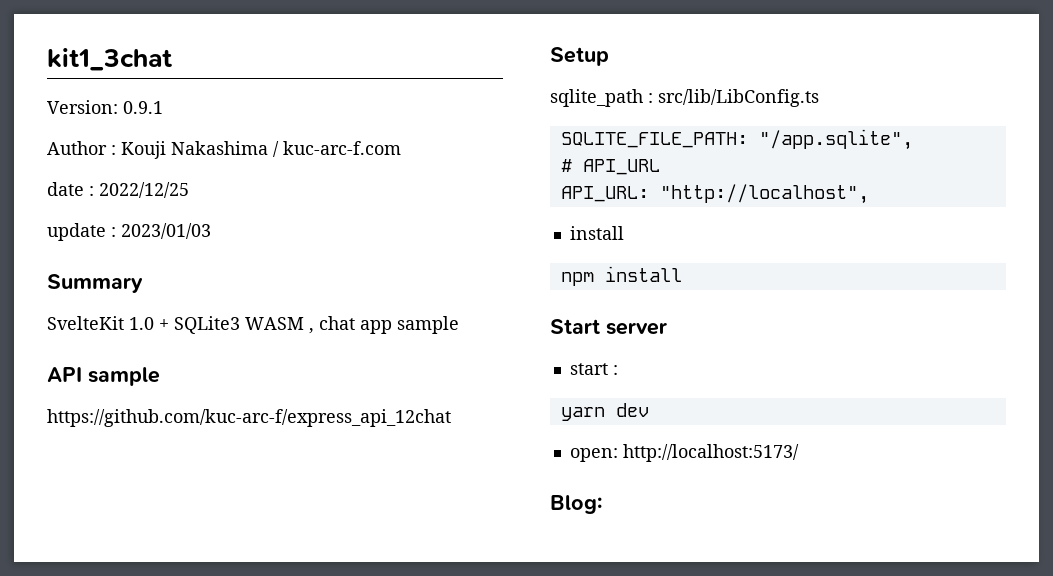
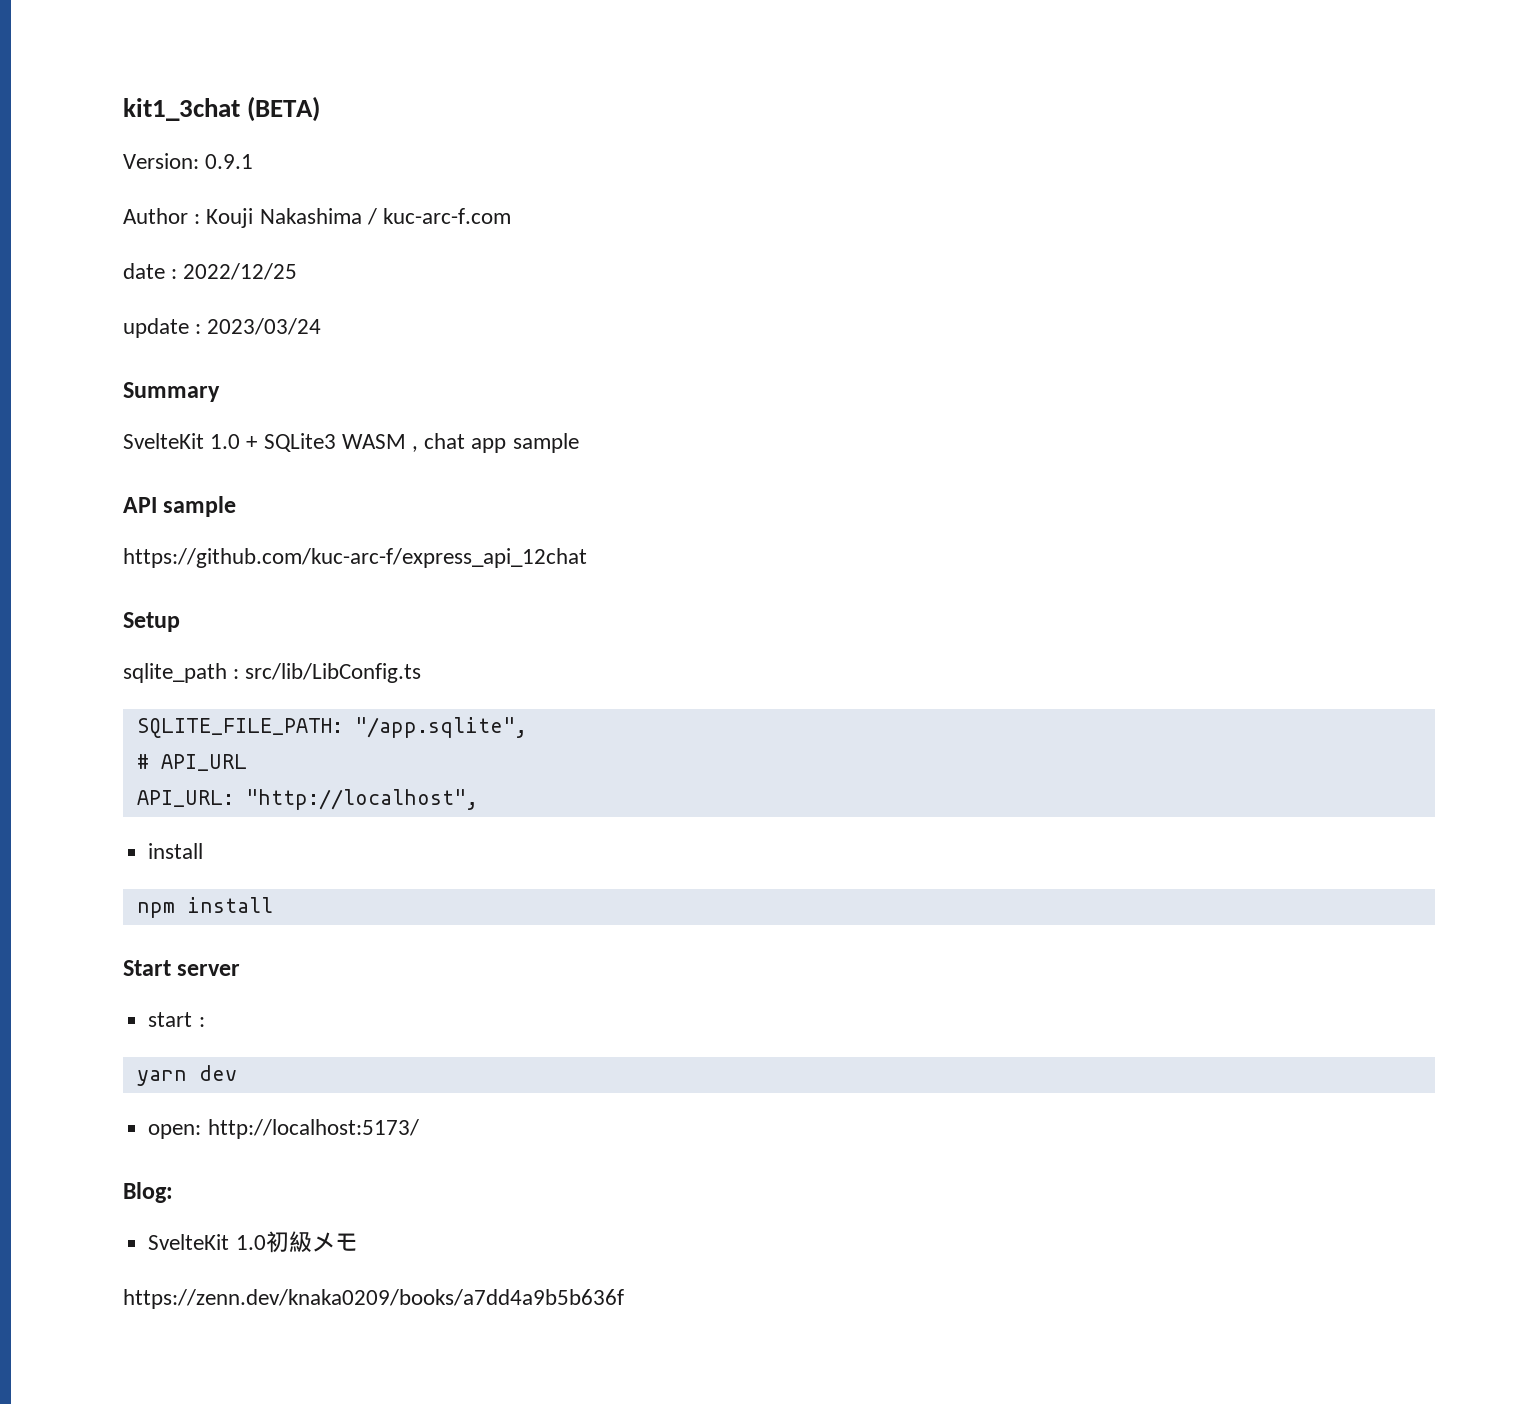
(172, 59) none -> [247,96,321,122] (BETA)
[121,223,211,239] 2023/01/03 -> [207,318,322,335] 2023/03/24
(602, 504) none -> [148,1231,358,1253] [123,1289,624,1309] // SvelteKit 1.0初級メモ // https://zenn.dev/knaka0209/books/a7dd4a9b5b636f

